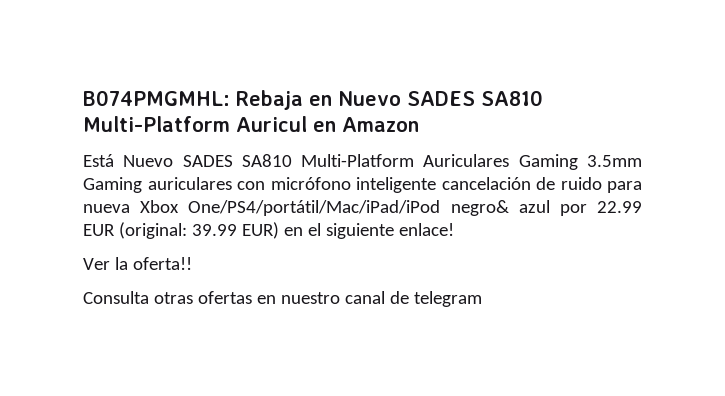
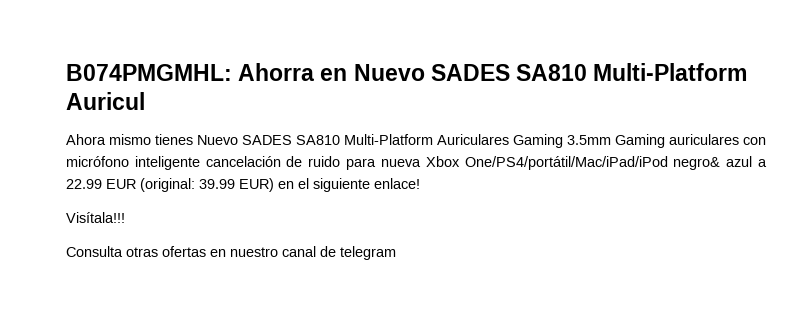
[236,90,303,110] Rebaja -> [238,63,315,81] Ahorra
[313,117,419,132] [83,154,114,167] en Amazon // Está -> [66,134,193,145] // Ahora mismo tienes
[559,204,587,216] por -> [758,159,768,167] a
[83,257,192,270] Ver la oferta!! -> [66,212,125,223] Visítala!!!

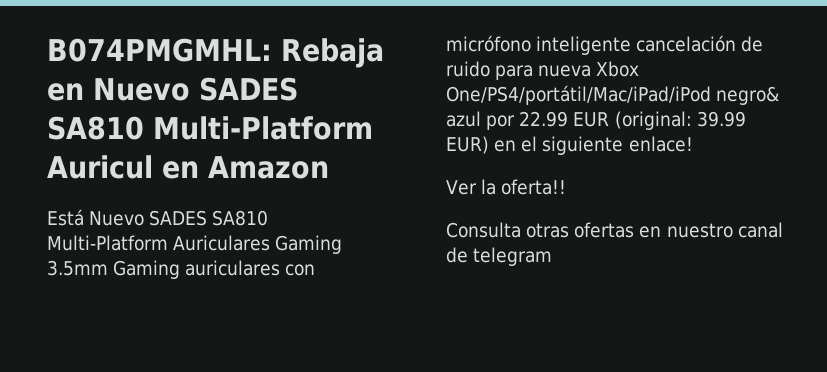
[238,63,315,81] Ahorra -> [281,38,384,68] Rebaja
[66,134,193,145] // Ahora mismo tienes -> [162,156,329,179] [47,209,84,226] en Amazon // Está
[758,159,768,167] a -> [486,115,516,130] por
[66,212,125,223] Visítala!!! -> [446,179,567,195] Ver la oferta!!

